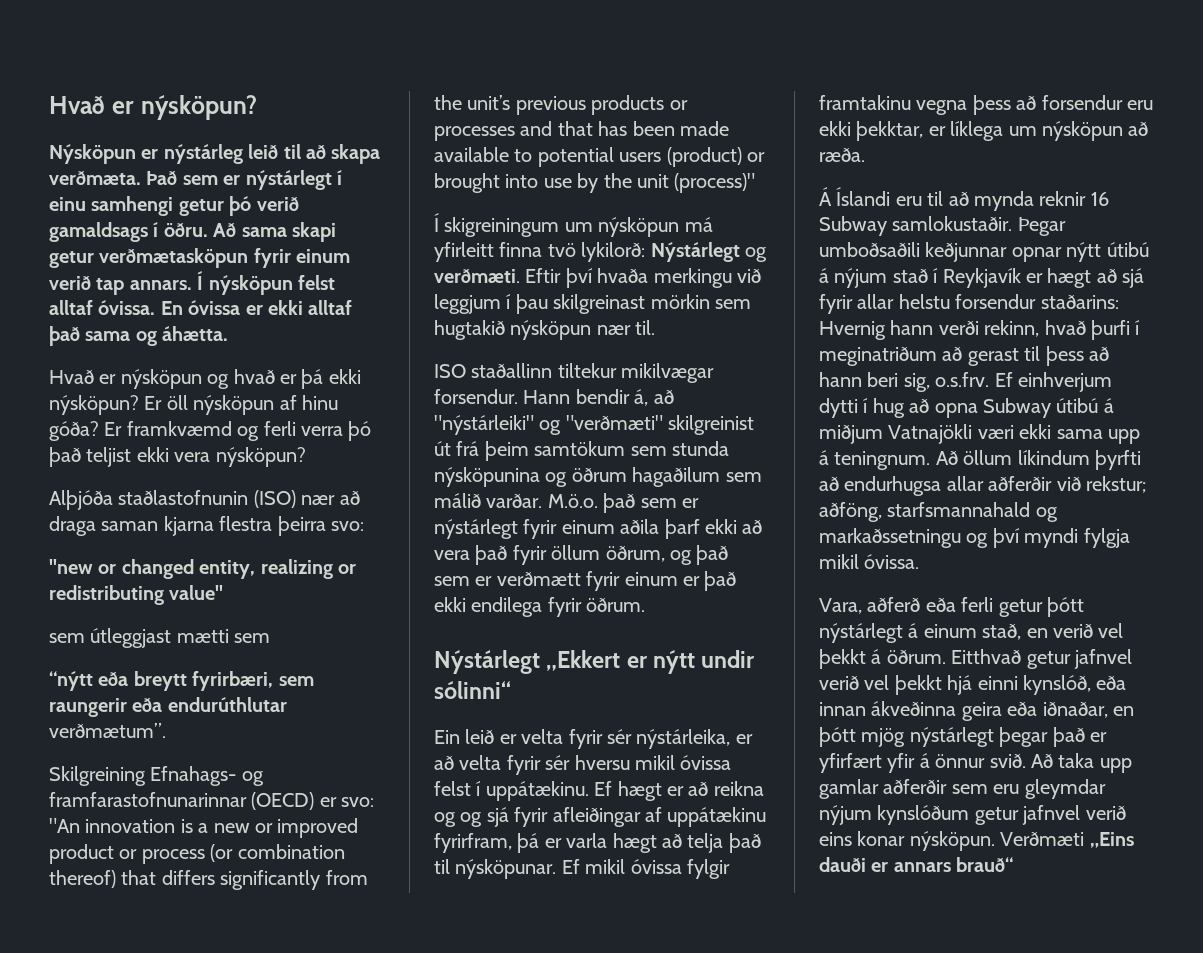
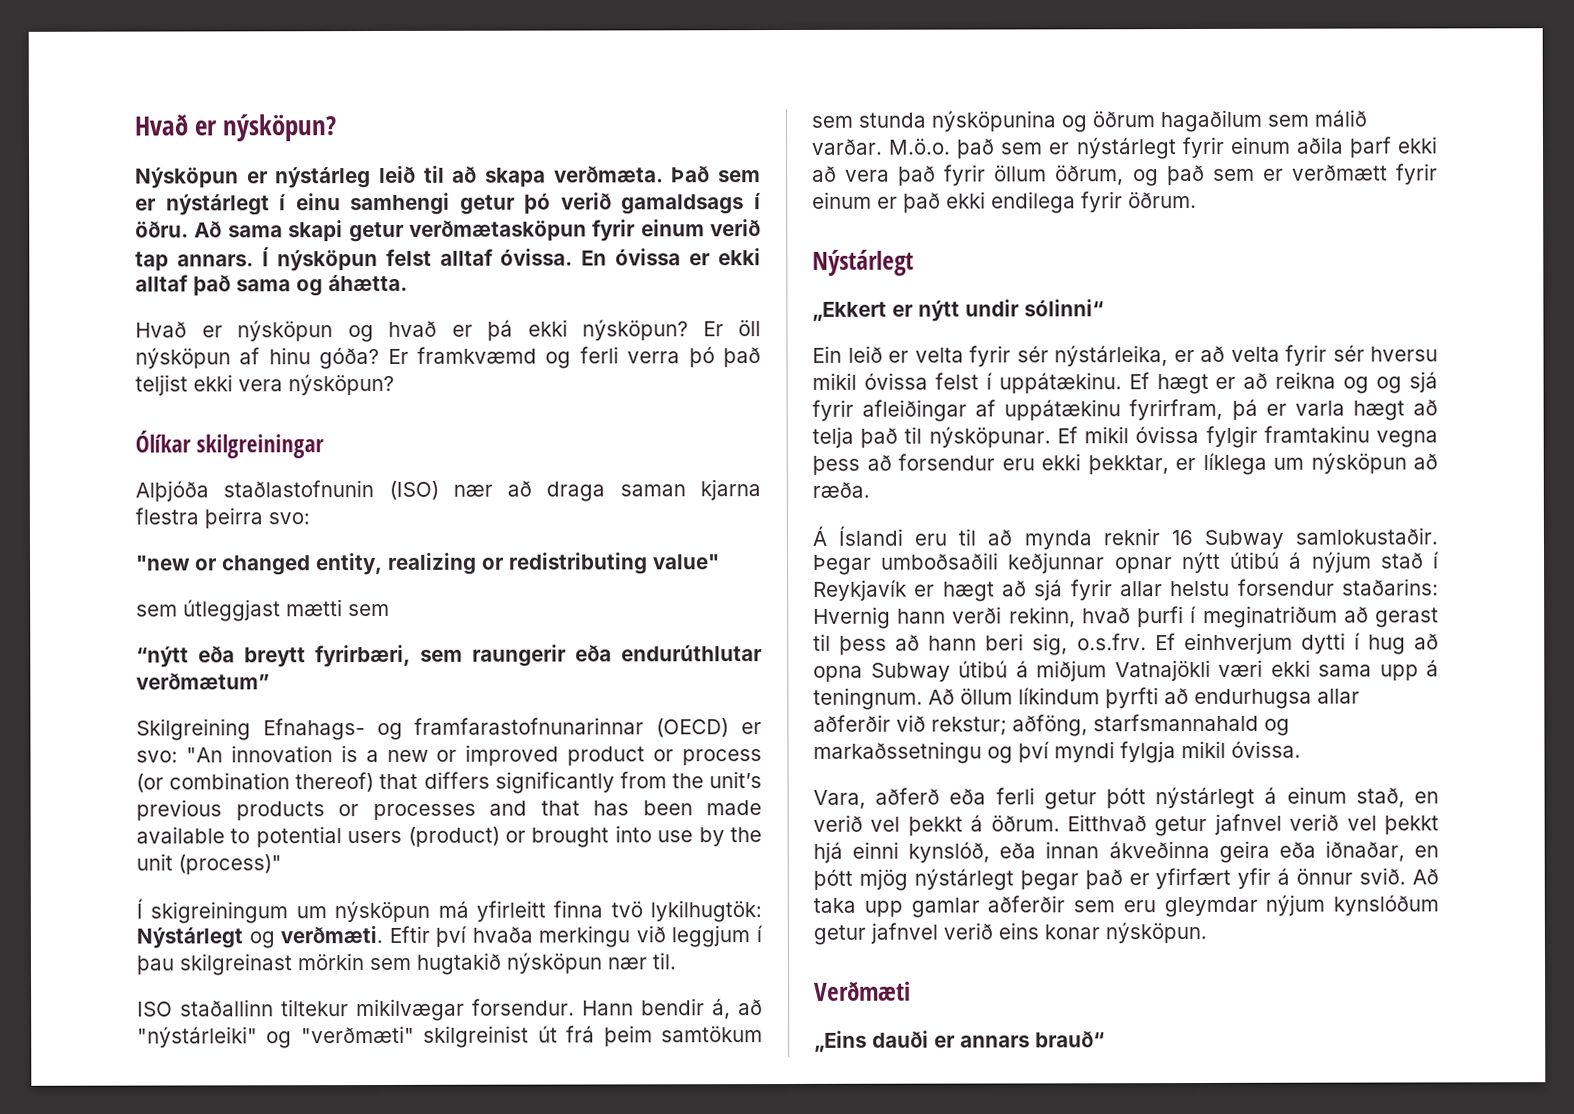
(306, 457) none -> [135,430,325,459] // Ólíkar skilgreiningar
[49,723,166,738] verðmætum”. -> [136,672,270,690] verðmætum”
[581,242,646,262] lykilorð: -> [650,900,762,923] lykilhugtök:
(540, 662) none -> (914, 262) //
(995, 841) none -> (1207, 932) //
(1085, 839) none -> (911, 991) //

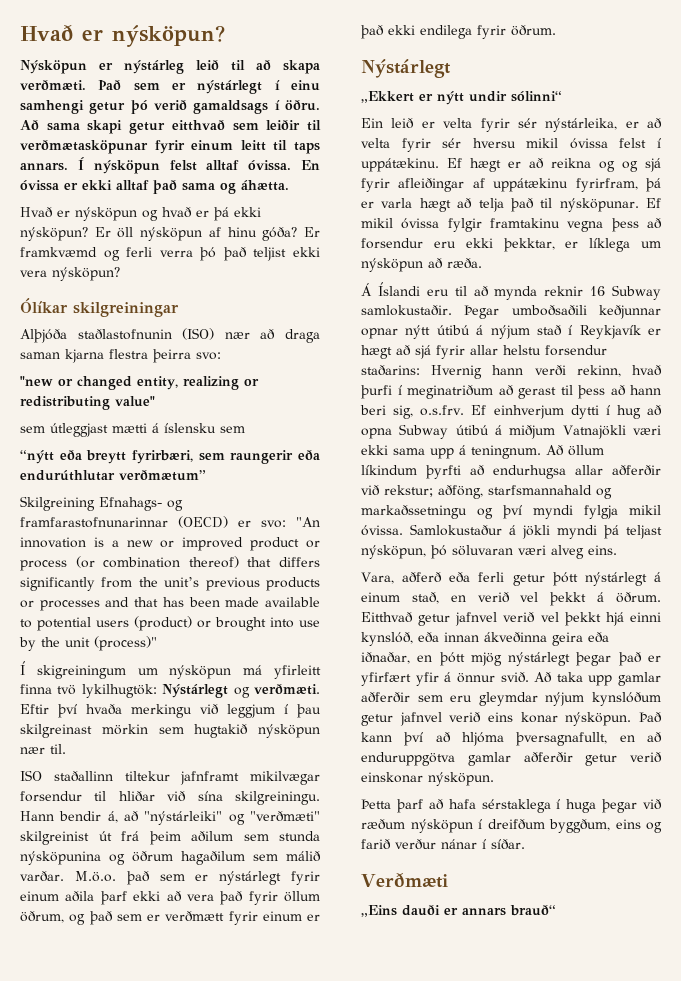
[553,165,664,183] verðmæta. -> [20,80,86,91] verðmæti.
[408,219,761,242] [135,251,169,271] verðmætasköpun fyrir einum verið tap -> [171,120,322,131] [20,140,320,154] eitthvað sem leiðir til verðmætasköpunar fyrir einum leitt til taps
(343, 608) none -> [152,423,216,433] á íslensku
[356,998,575,1022] mikilvægar forsendur. -> [180,771,320,785] [20,791,320,805] jafnframt mikilvægar forsendur til hliðar við sína skilgreiningu.
[661,1026,764,1043] samtökum -> [191,831,233,842] aðilum
(1301, 749) none -> [410,524,662,539] [361,545,617,559] Samlokustaður á jökli myndi þá teljast nýsköpun, þó söluvaran væri alveg eins.
(1207, 932) none -> [639,712,662,723] [361,732,662,746] [361,752,662,766] [361,772,494,786] [361,799,662,813] [361,819,662,833] [361,839,525,850] Það kann því að hljóma þversagnafullt, en að enduruppgötva gamlar aðferðir getur verið einskonar nýsköpun. // Þetta þarf að hafa sérstaklega í huga þegar við ræðum nýsköpun í dreifðum byggðum, eins og farið verður nánar í síðar.

